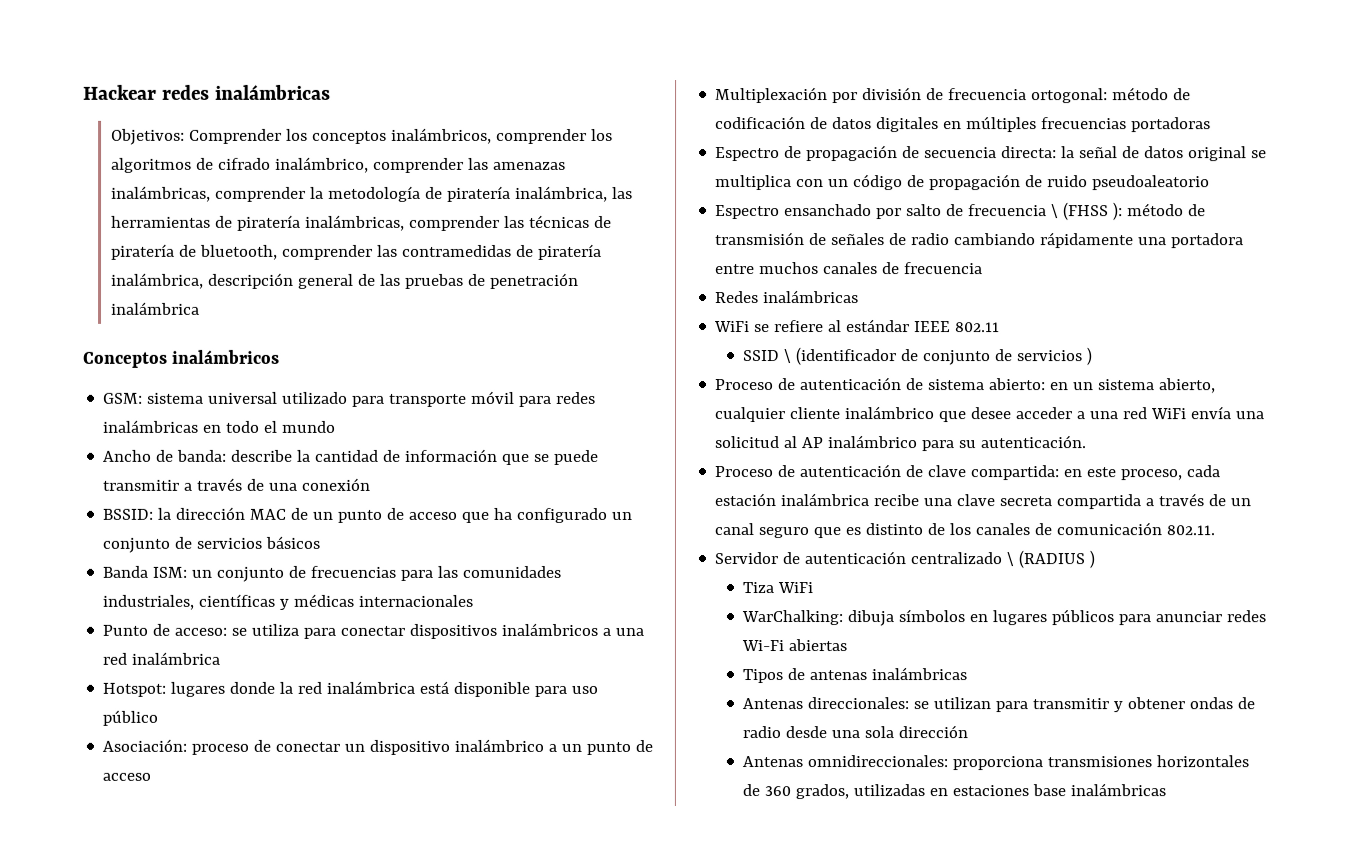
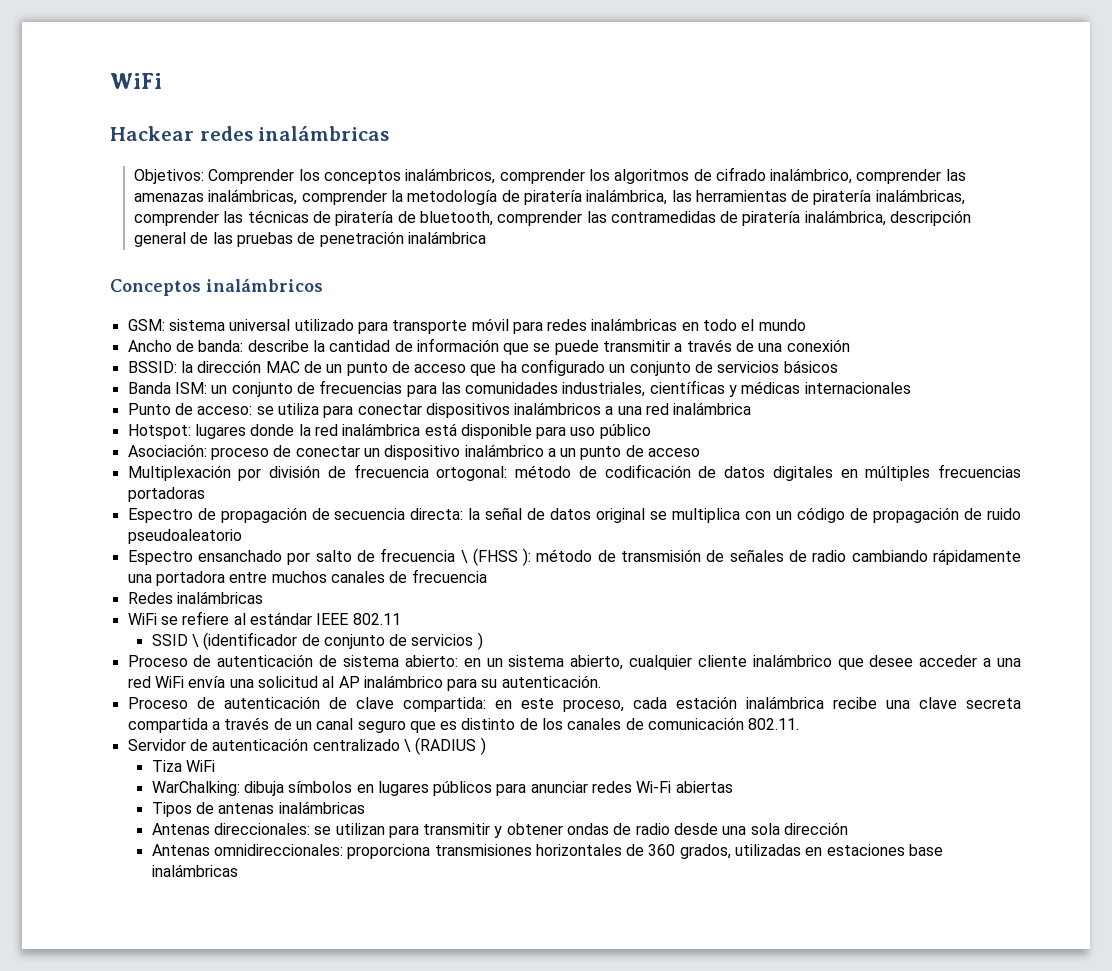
(83, 92) none -> [110,73,162,89] WiFi //

